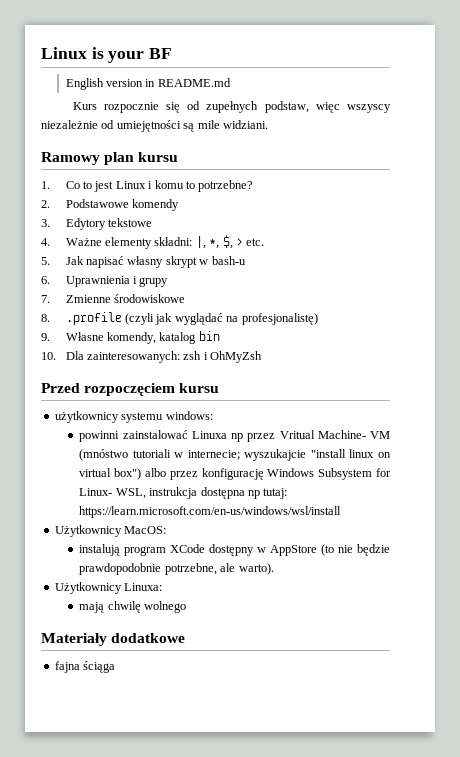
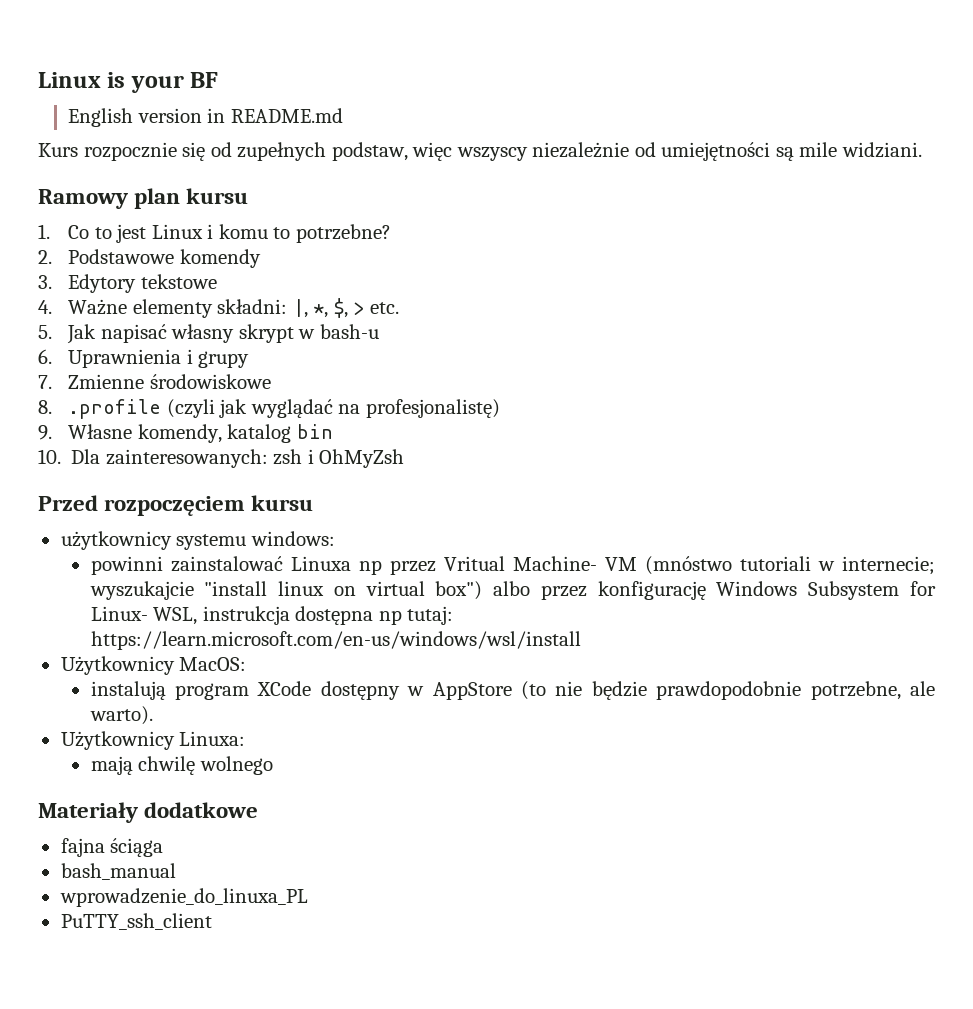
(116, 667) none -> [60,863,176,880] [59,888,308,907] [60,913,212,930] // bash_manual // wprowadzenie_do_linuxa_PL // PuTTY_ssh_client

